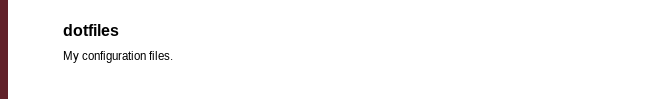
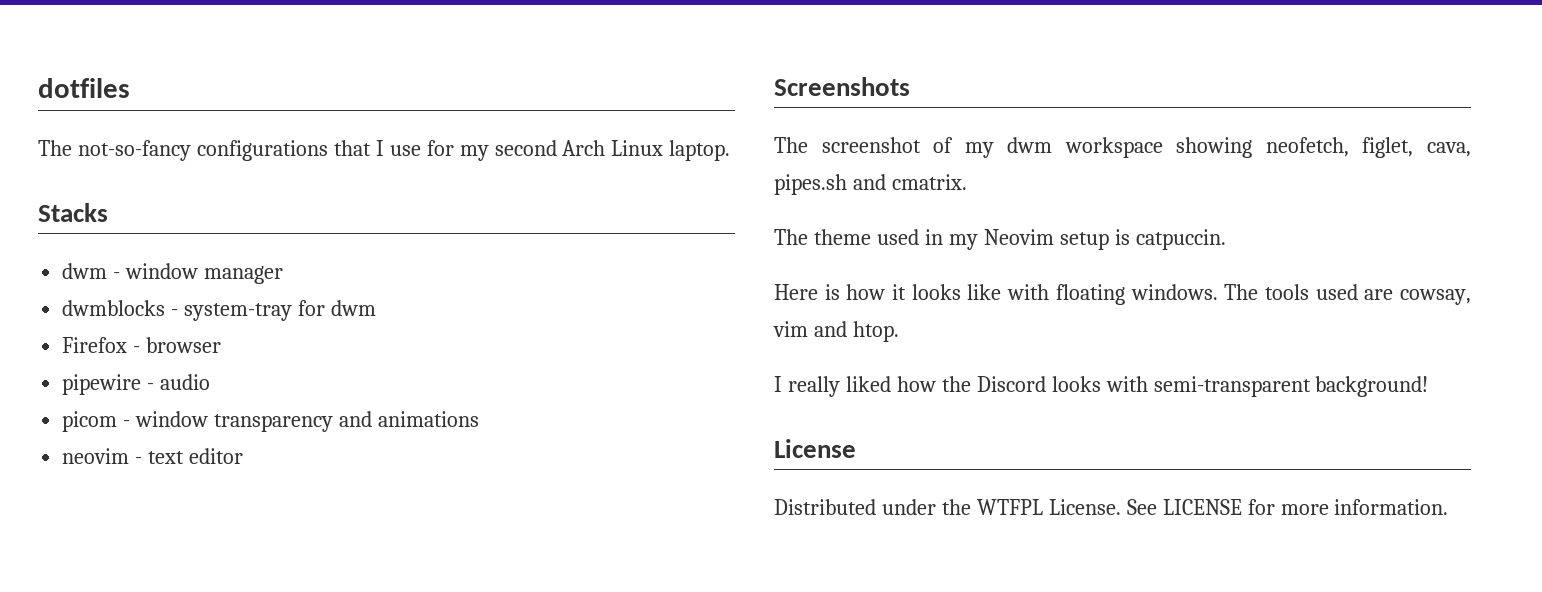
[63,51,174,63] My configuration files. -> [38,140,731,161] [38,203,108,222] [62,263,284,284] [62,300,376,321] [62,337,222,353] [62,374,211,395] [62,411,479,432] [62,448,244,464] [774,77,910,96] [774,137,1471,158] [774,174,967,195] [774,229,1226,250] [774,284,1471,305] [773,321,899,342] [774,376,1429,397] [774,439,856,458] [774,499,1449,515] The not-so-fancy configurations that I use for my second Arch Linux laptop. // Stacks // dwm - window manager // dwmblocks - system-tray for dwm // Firefox - browser // pipewire - audio // picom - window transparency and animations // neovim - text editor // Screenshots // The screenshot of my dwm workspace showing neofetch, figlet, cava, pipes.sh and cmatrix. // The theme used in my Neovim setup is catpuccin. // Here is how it looks like with floating windows. The tools used are cowsay, vim and htop. // I really liked how the Discord looks with semi-transparent background! // License // Distributed under the WTFPL License. See LICENSE for more information.

